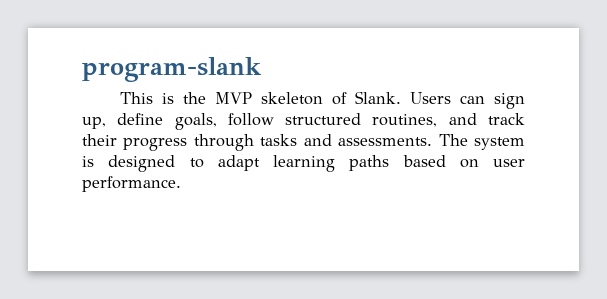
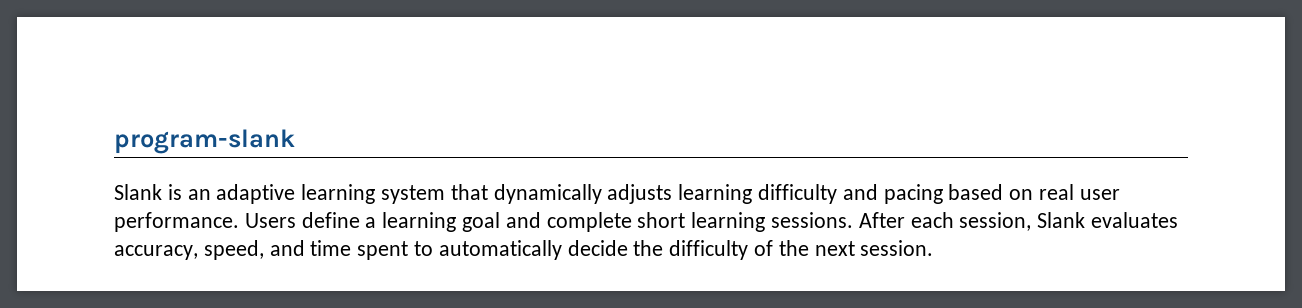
[120,91,525,109] [82,113,525,130] [82,134,525,151] [82,155,390,172] This is the MVP skeleton of Slank. Users can sign up, define goals, follow structured routines, and track their progress through tasks and assessments. The system is designed to adapt learning paths -> [114,184,943,204] Slank is an adaptive learning system that dynamically adjusts learning difficulty and pacing
(479, 163) none -> [1039,184,1075,200] real
(181, 184) none -> [244,212,1179,232] [114,240,934,260] Users define a learning goal and complete short learning sessions. After each session, Slank evaluates accuracy, speed, and time spent to automatically decide the difficulty of the next session.

